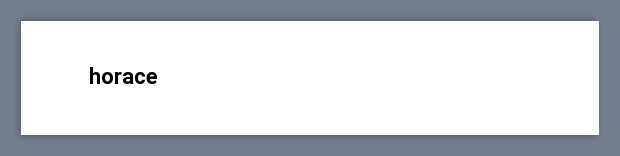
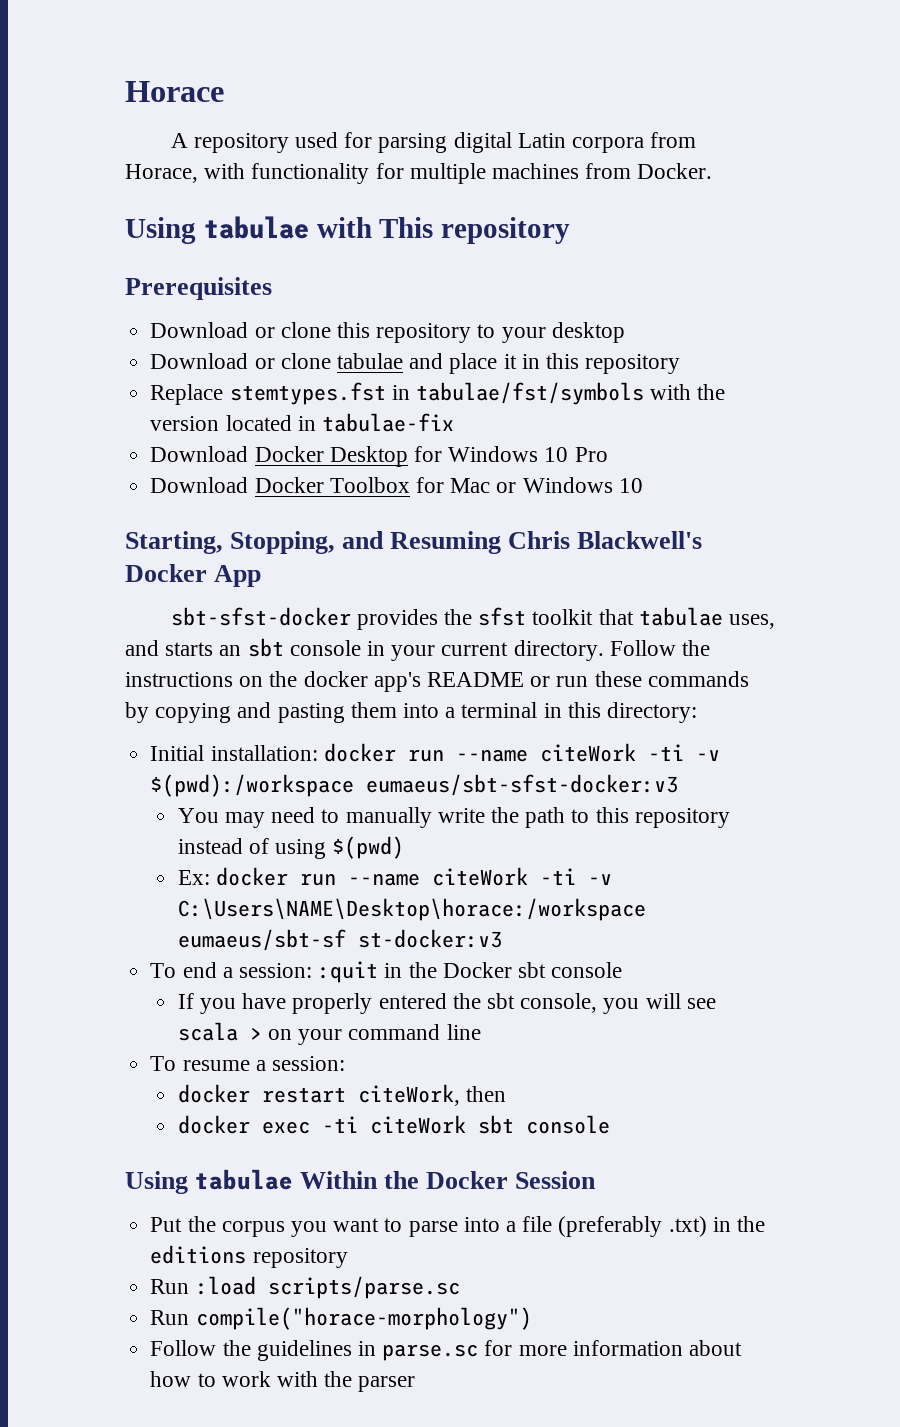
[89,67,158,84] horace -> [125,81,224,102] [170,132,697,153] [125,163,713,184] [125,216,571,244] [125,277,272,300] [150,322,625,343] [150,353,681,374] [150,382,726,405] [150,413,454,432] [150,446,608,467] [150,477,643,493] [125,531,703,554] [125,564,262,587] [170,607,775,630] [125,638,711,661] [125,671,749,692] [125,702,698,723] [150,743,720,762] [150,774,679,797] [177,807,730,828] [177,836,405,859] [177,867,612,886] [177,898,646,921] [177,929,502,951] [150,961,623,983] [177,993,716,1014] [177,1022,481,1045] [150,1056,345,1071] [177,1084,506,1106] [177,1115,610,1134] [125,1169,597,1194] [150,1216,766,1237] [150,1245,348,1268] [150,1276,460,1299] [150,1307,532,1330] [150,1340,742,1361] [150,1371,416,1392] Horace // A repository used for parsing digital Latin corpora from Horace, with functionality for multiple machines from Docker. // Using tabulae with This repository // Prerequisites // Download or clone this repository to your desktop // Download or clone tabulae and place it in this repository // Replace stemtypes.fst in tabulae/fst/symbols with the version located in tabulae-fix // Download Docker Desktop for Windows 10 Pro // Download Docker Toolbox for Mac or Windows 10 // Starting, Stopping, and Resuming Chris Blackwell's Docker App // sbt-sfst-docker provides the sfst toolkit that tabulae uses, and starts an sbt console in your current directory. Follow the instructions on the docker app's README or run these commands by copying and pasting them into a terminal in this directory: // Initial installation: docker run --name citeWork -ti -v $(pwd):/workspace eumaeus/sbt-sfst-docker:v3 // You may need to manually write the path to this repository instead of using $(pwd) // Ex: docker run --name citeWork -ti -v C:\Users\NAME\Desktop\horace:/workspace eumaeus/sbt-sf st-docker:v3 // To end a session: :quit in the Docker sbt console // If you have properly entered the sbt console, you will see scala > on your command line // To resume a session: // docker restart citeWork, then // docker exec -ti citeWork sbt console // Using tabulae Within the Docker Session // Put the corpus you want to parse into a file (preferably .txt) in the editions repository // Run :load scripts/parse.sc // Run compile("horace-morphology") // Follow the guidelines in parse.sc for more information about how to work with the parser

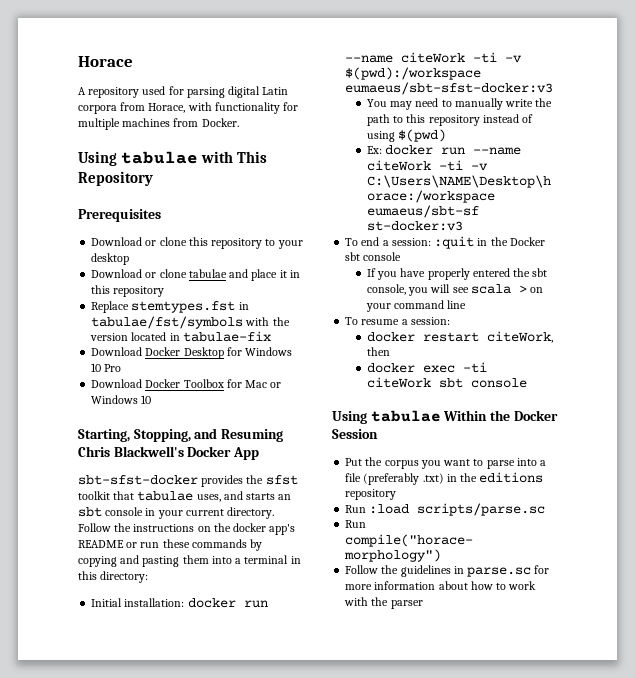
[441,217,571,244] repository -> [78,171,153,186] Repository

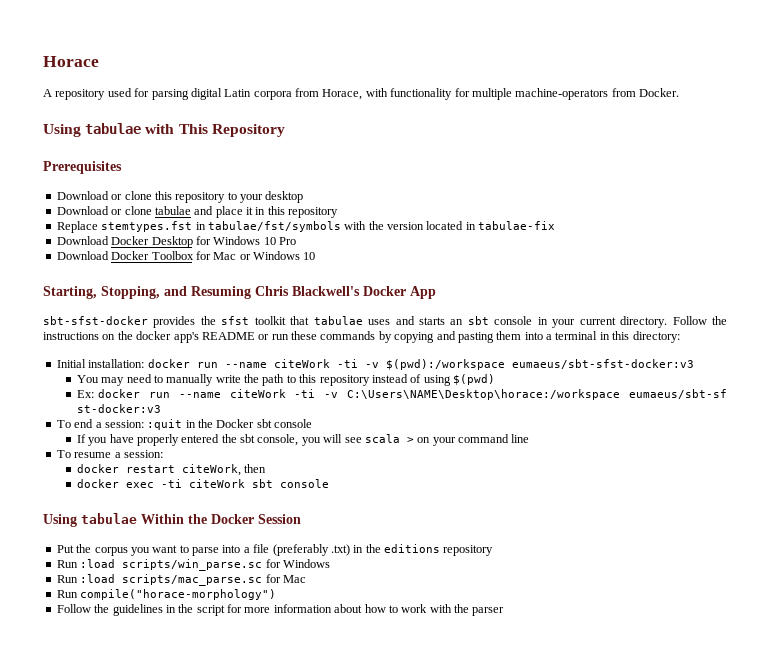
[122,118,171,127] machines -> [515,88,609,100] machine-operators
[196,494,221,502] uses, -> [368,319,391,325] uses
[417,503,546,516] scripts/parse.sc -> [122,559,330,571] [56,574,306,586] scripts/win_parse.sc for Windows // Run :load scripts/mac_parse.sc for Mac
[467,567,532,577] parse.sc -> [178,604,225,616] the script

